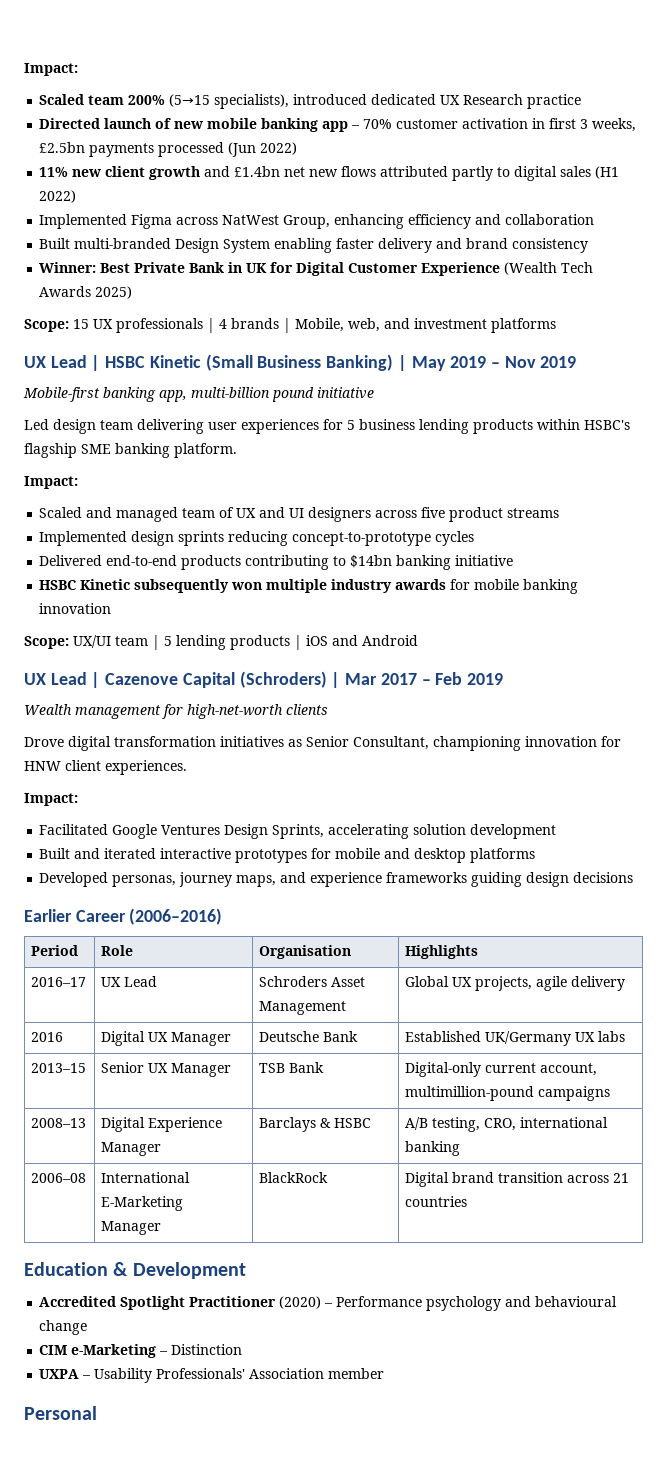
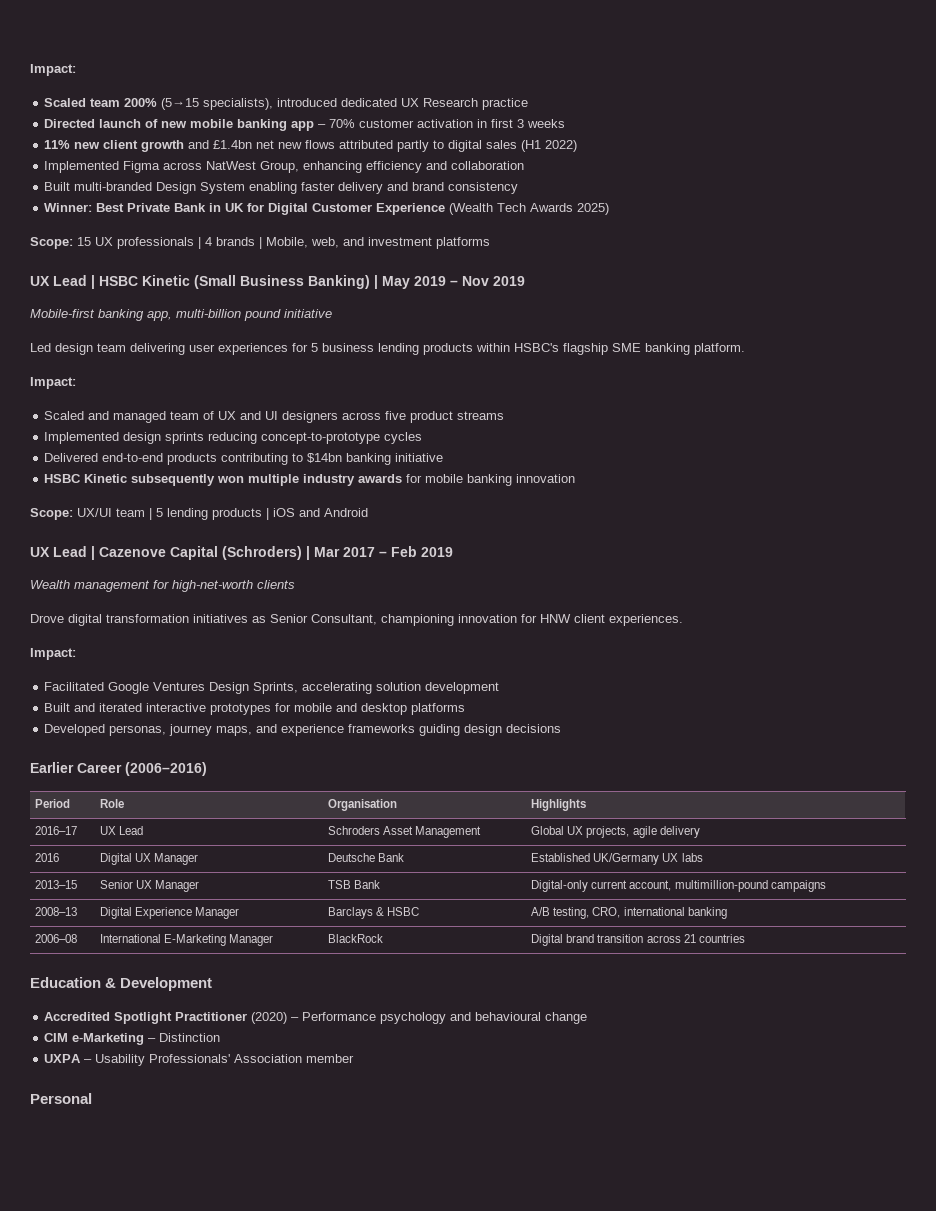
[592,118,637,132] [39,142,298,157] weeks, £2.5bn payments processed (Jun 2022) -> [527,119,566,128] weeks

